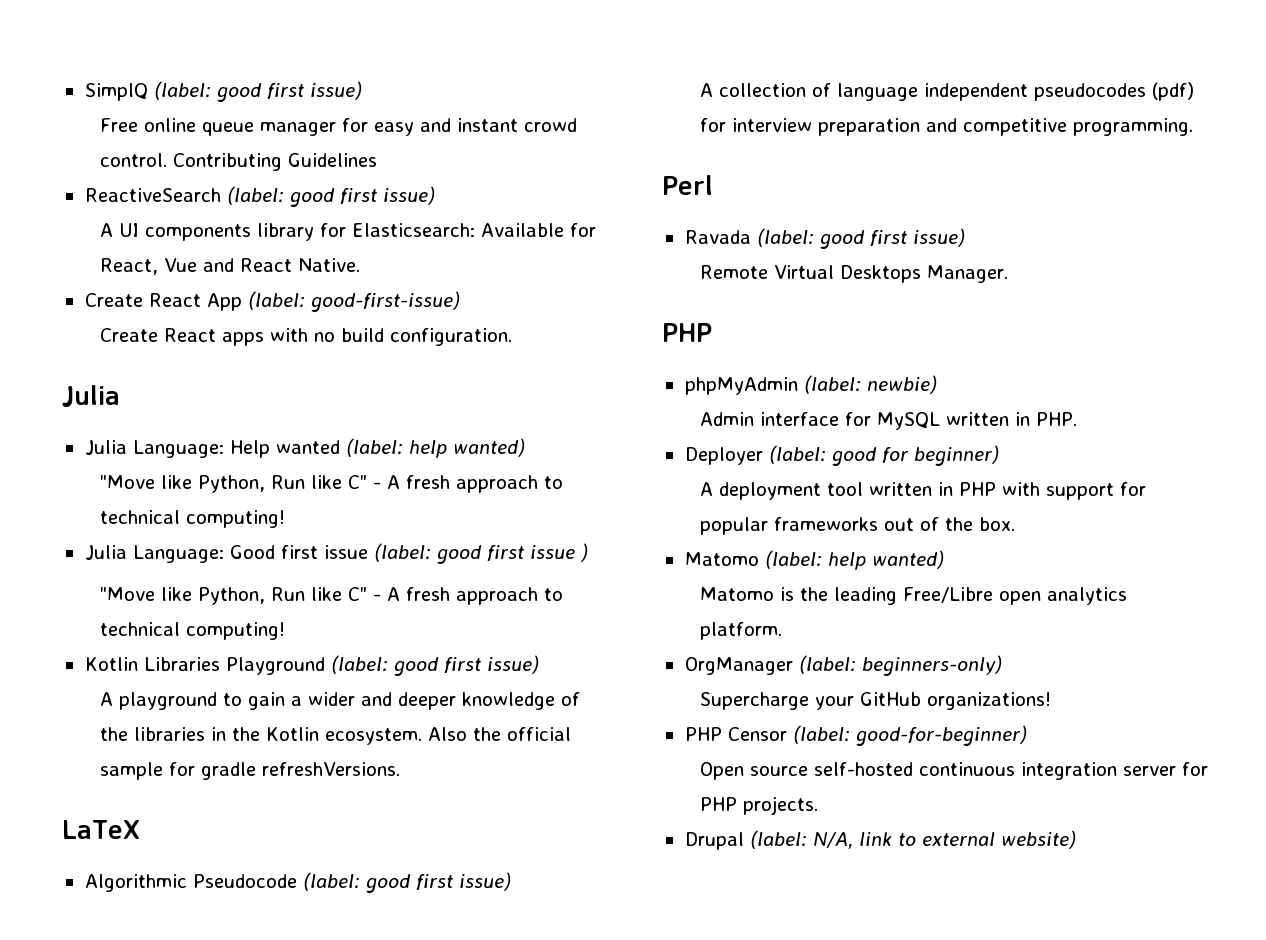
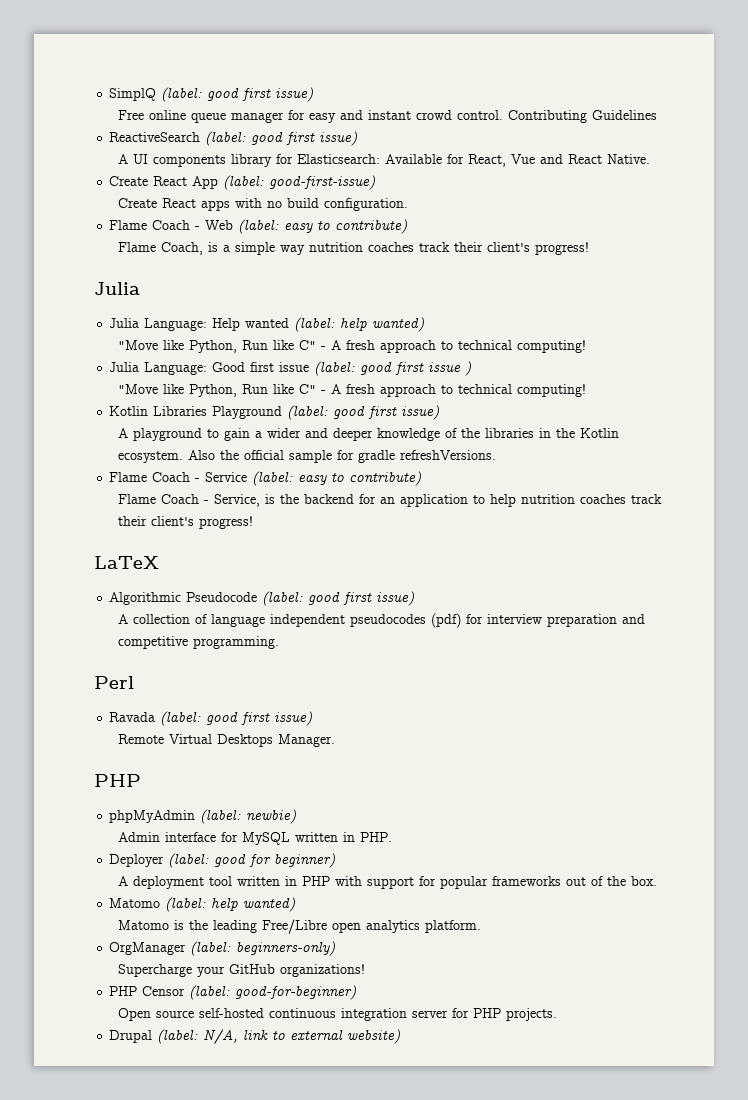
(513, 337) none -> [109,219,408,234] [118,242,590,255] // Flame Coach - Web (label: easy to contribute) // Flame Coach, is a simple way nutrition coaches track their client's progress!
(401, 769) none -> [109,471,422,486] [118,494,663,507] [118,516,254,529] // Flame Coach - Service (label: easy to contribute) // Flame Coach - Service, is the backend for an application to help nutrition coaches track their client's progress!

